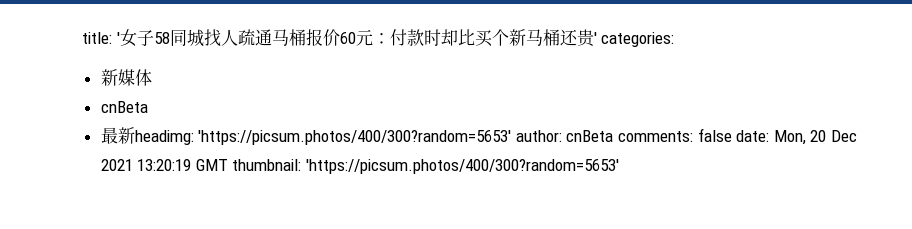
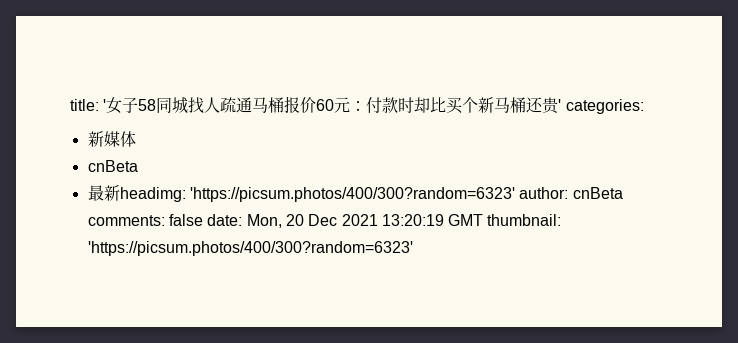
[198,130,512,145] 'https://picsum.photos/400/300?random=5653' -> [189,187,515,202] 'https://picsum.photos/400/300?random=6323'
[306,159,620,174] 'https://picsum.photos/400/300?random=5653' -> [87,241,413,256] 'https://picsum.photos/400/300?random=6323'

